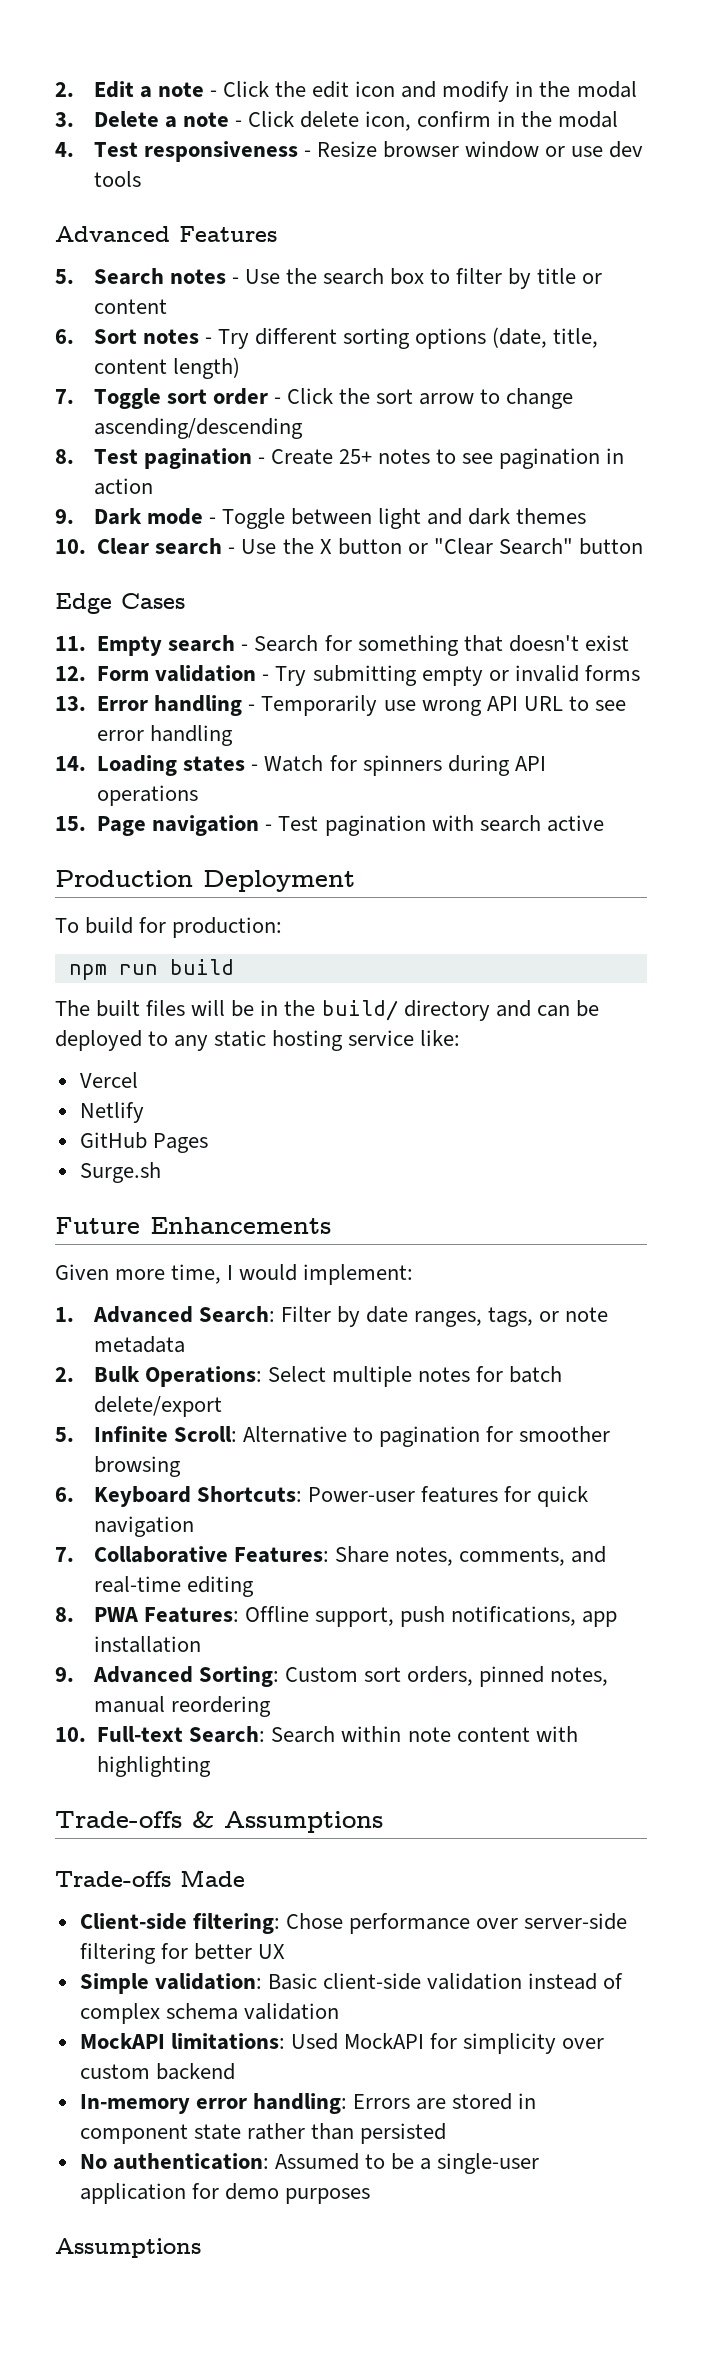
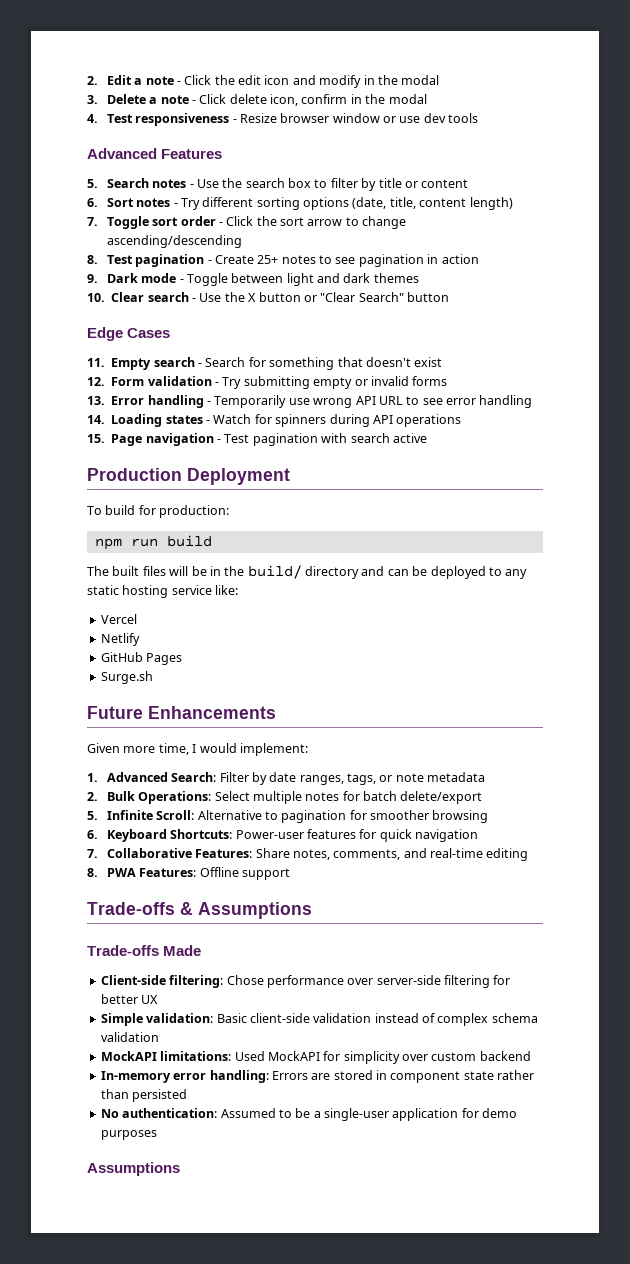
[314,1606,618,1627] [93,1636,201,1653] [55,1666,609,1687] [93,1696,271,1717] [55,1726,578,1743] [97,1756,212,1777] support, push notifications, app installation // 9. Advanced Sorting: Custom sort orders, pinned notes, manual reordering // 10. Full-text Search: Search within note content with highlighting -> [241,868,290,880] support

